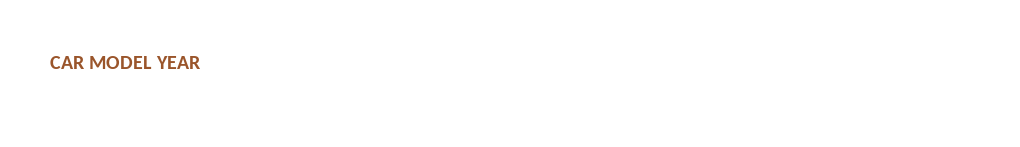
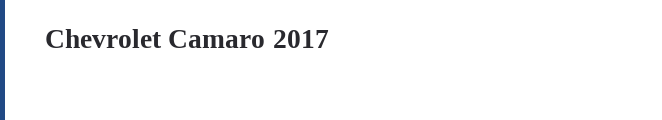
[50,56,201,69] CAR MODEL YEAR -> [45,29,329,48] Chevrolet Camaro 2017

